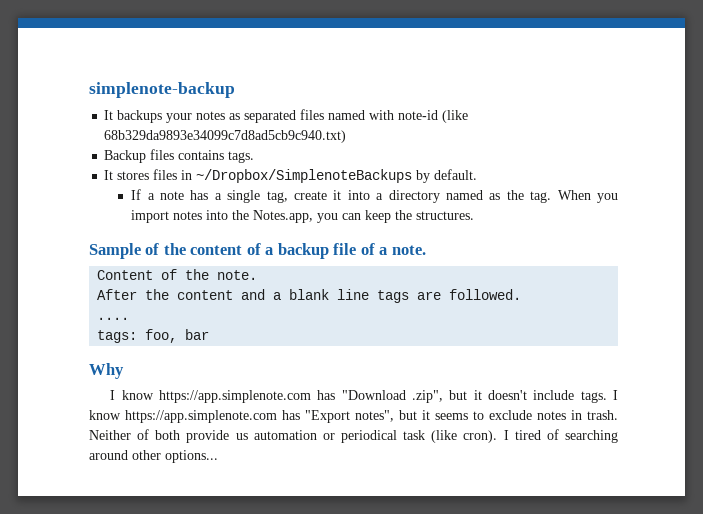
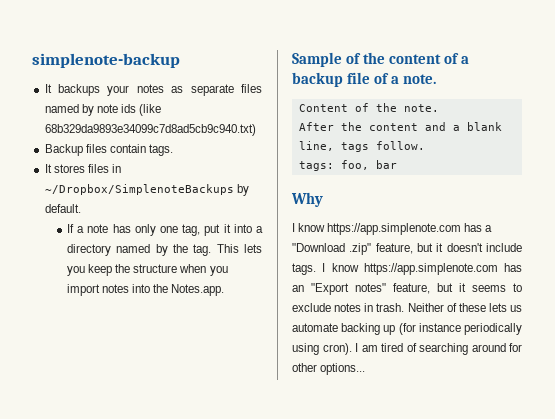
[244,110,297,123] separated -> [190,84,234,96] separate
[369,110,439,120] with note-id -> [81,104,136,116] by note ids
[178,150,225,160] contains -> [109,144,146,153] contain
[214,190,327,203] a single tag, create -> [134,224,221,236] only one tag, put
[489,193,501,200] as -> [155,244,168,256] by
[557,190,591,200] When -> [216,244,262,253] [67,264,207,276] This lets you keep the structure when
[253,210,475,223] Notes.app, you can keep the structures. -> [171,284,225,296] Notes.app.
[337,289,522,303] [97,317,130,320] line tags are followed. // .... -> [298,141,425,152] line, tags follow.
[341,390,444,403] "Download .zip", -> [485,225,493,232] [292,243,413,255] a "Download .zip" feature,
[305,410,394,423] "Export notes", -> [292,283,430,295] an "Export notes" feature,
[155,430,458,443] both provide us automation or periodical task (like -> [458,303,522,312] [292,323,522,335] [292,343,319,355] these lets us automate backing up (for instance periodically using
(509, 435) none -> [361,345,378,352] am
(128, 455) none -> [509,343,522,352] for

